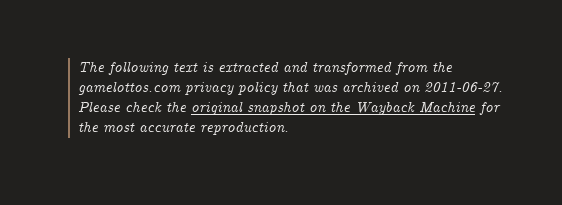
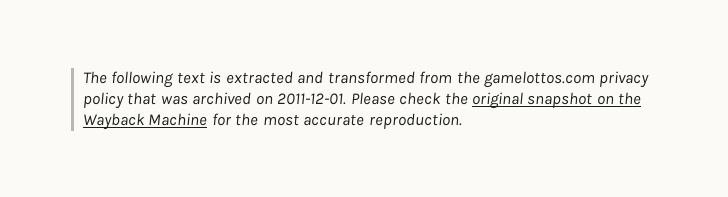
[423,82,503,92] 2011-06-27. -> [277,93,347,105] 2011-12-01.

